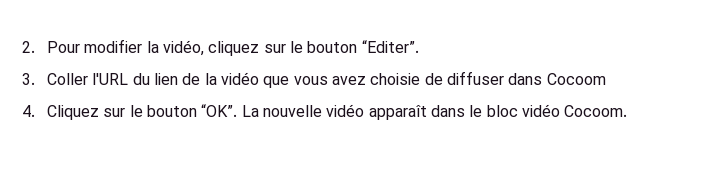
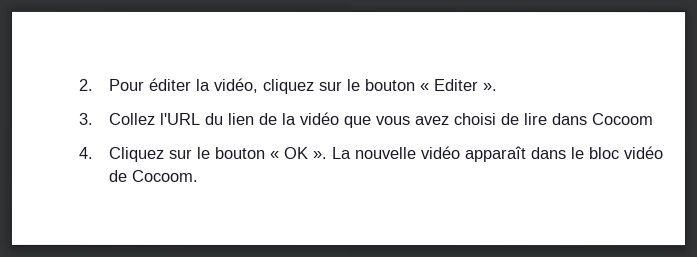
[84,39,143,53] modifier -> [149,77,193,91] éditer
[361,40,419,53] “Editer”. -> [420,79,499,92] « Editer ».
[47,73,89,85] Coller -> [109,112,157,125] Collez
[370,71,504,85] choisie de diffuser -> [454,113,549,126] choisi de lire
[201,104,238,117] “OK”. -> [269,146,328,159] « OK ».
(560, 110) none -> [108,169,128,182] de

